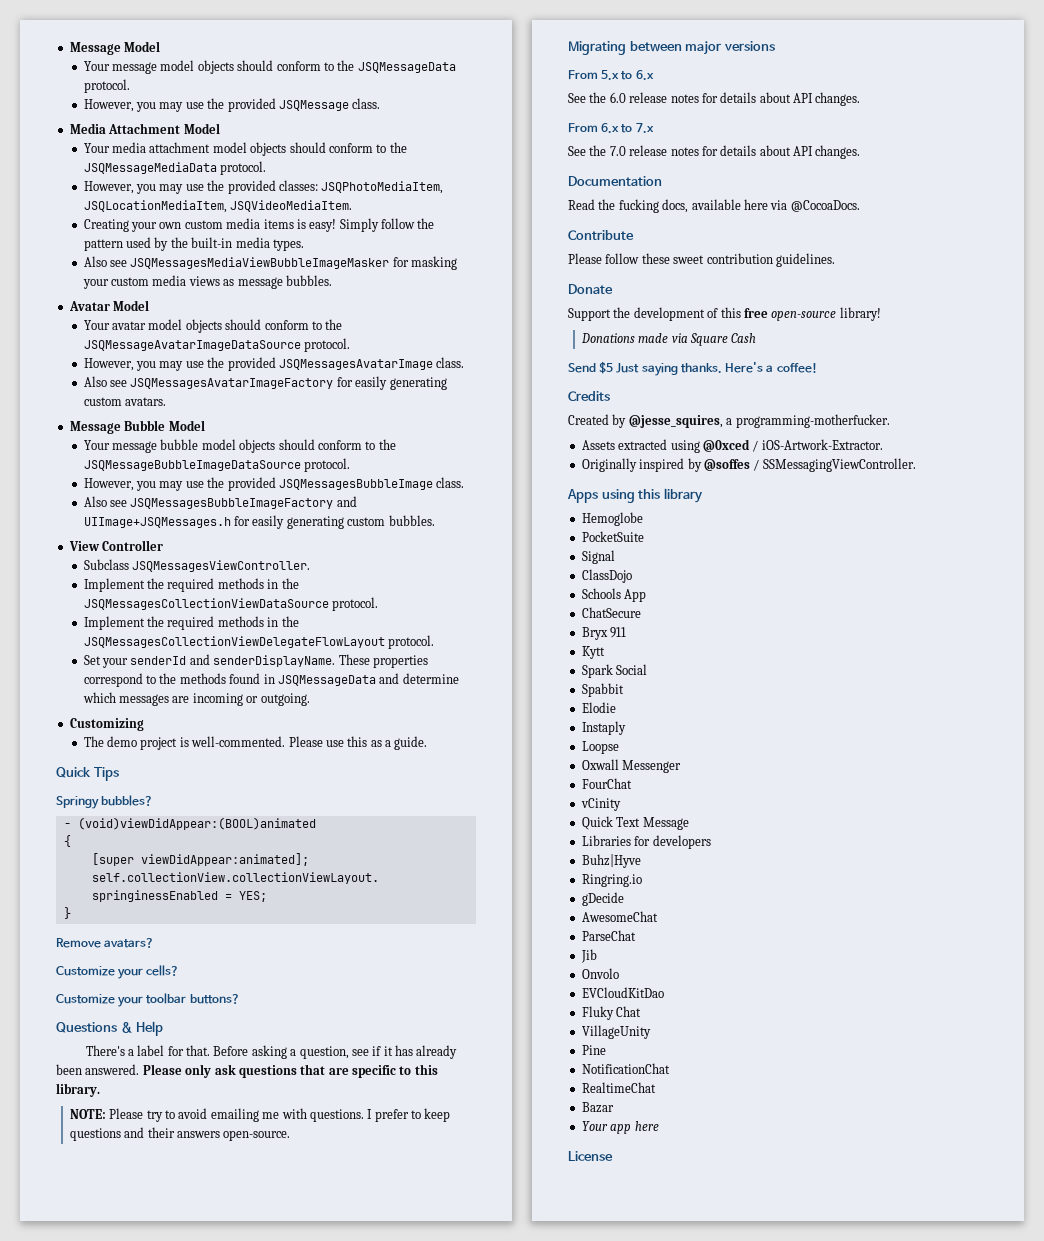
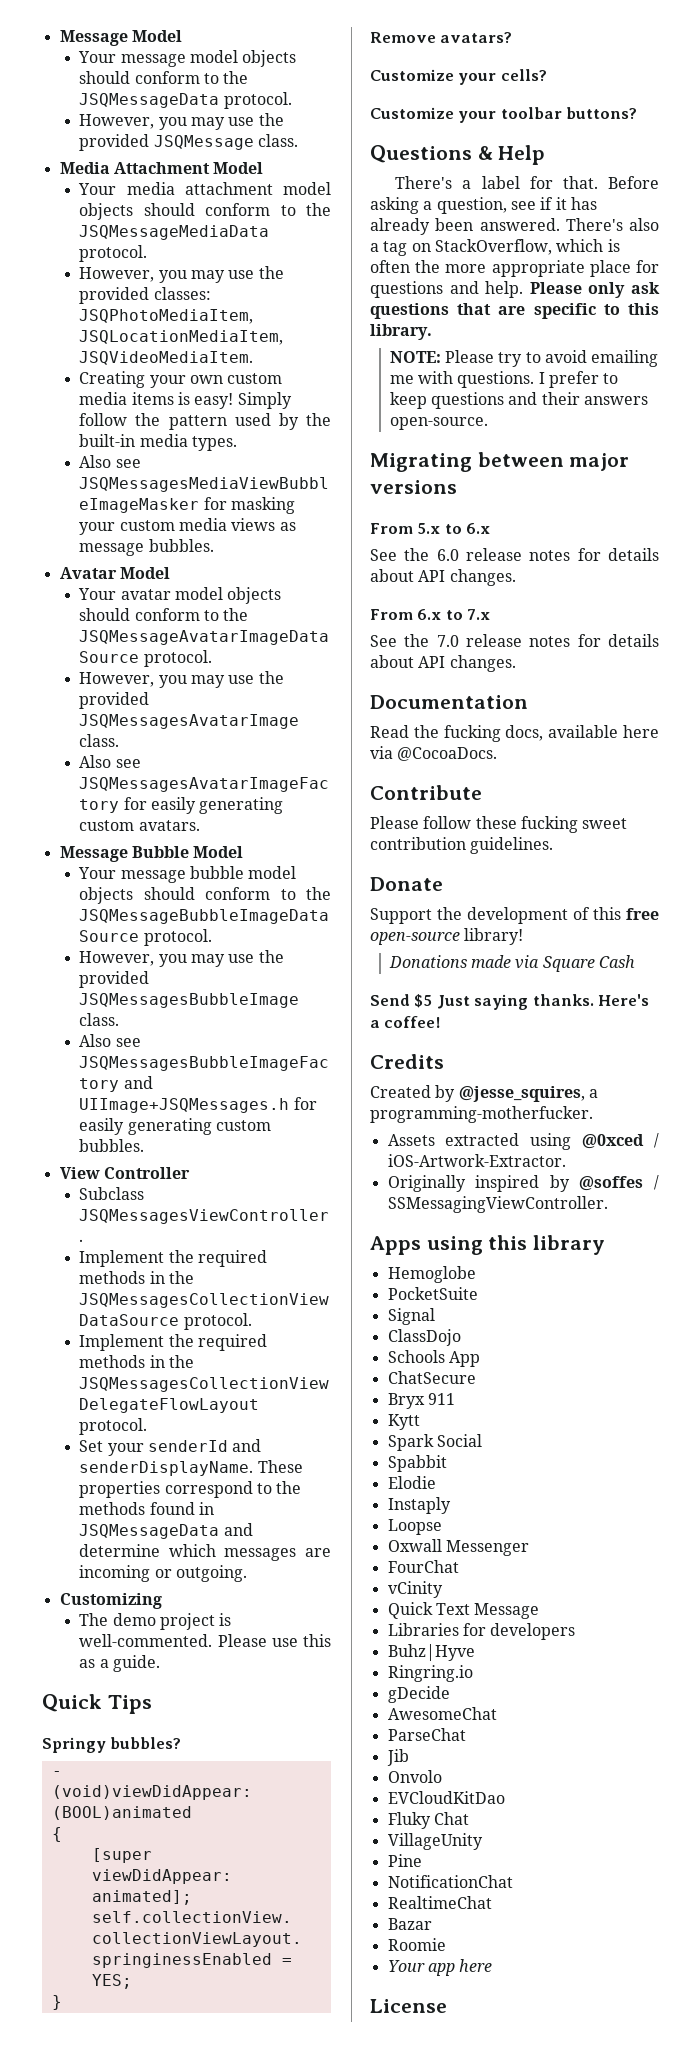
(140, 1069) none -> [565,218,659,231] [370,239,620,256] [370,260,659,277] [370,281,524,298] There's also a tag on StackOverflow, which is often the more appropriate place for questions and help.
(670, 258) none -> [520,816,578,833] fucking
(614, 1107) none -> [387,1938,446,1951] // Roomie

